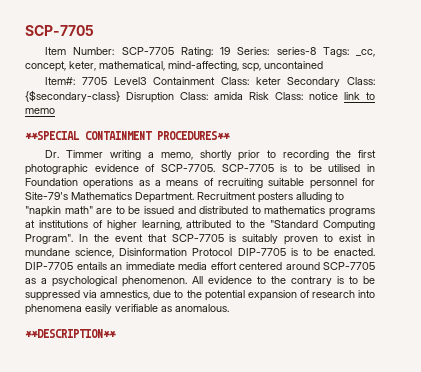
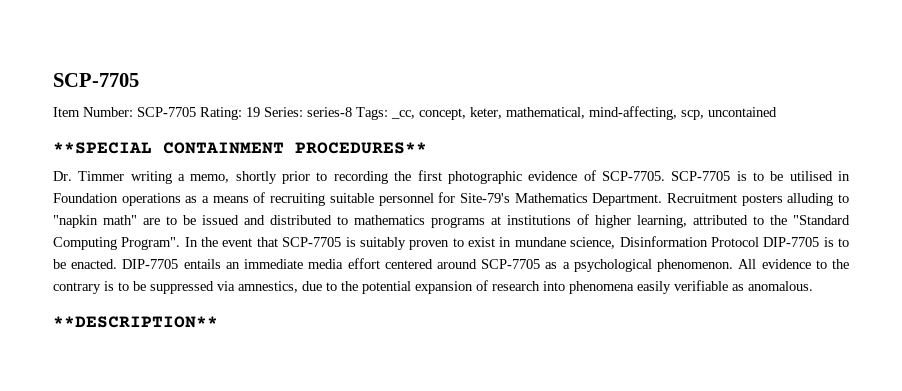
[45,77,375,87] [25,90,375,103] [25,108,55,114] // Item#: 7705 Level3 Containment Class: keter Secondary Class: {$secondary-class} Disruption Class: amida Risk Class: notice link to memo -> (777, 112) none

